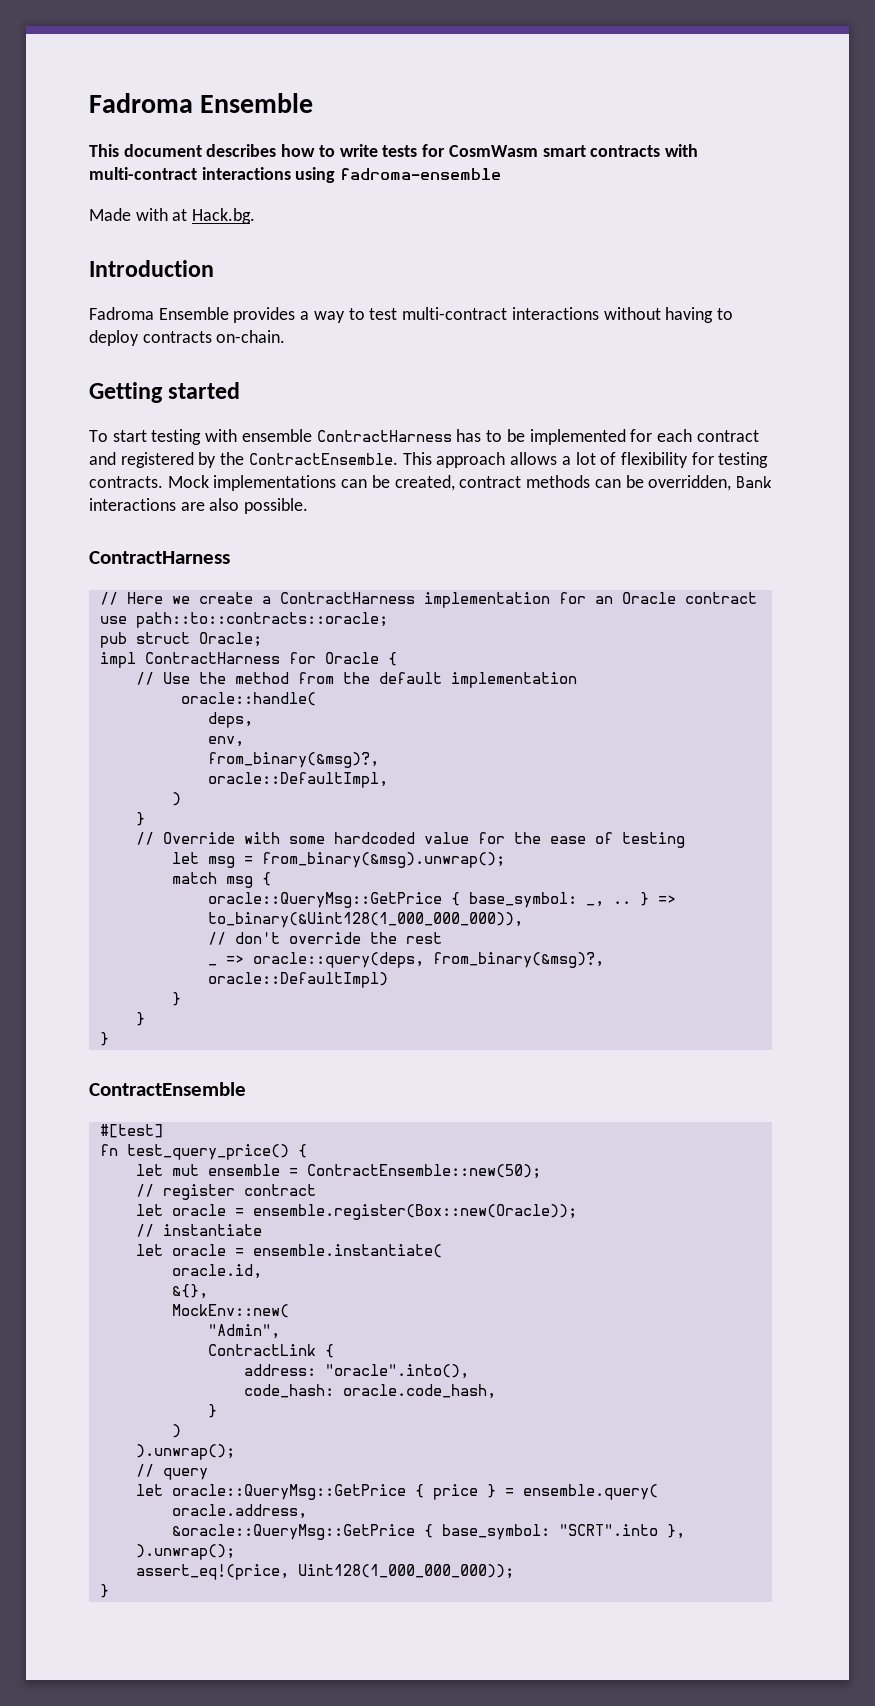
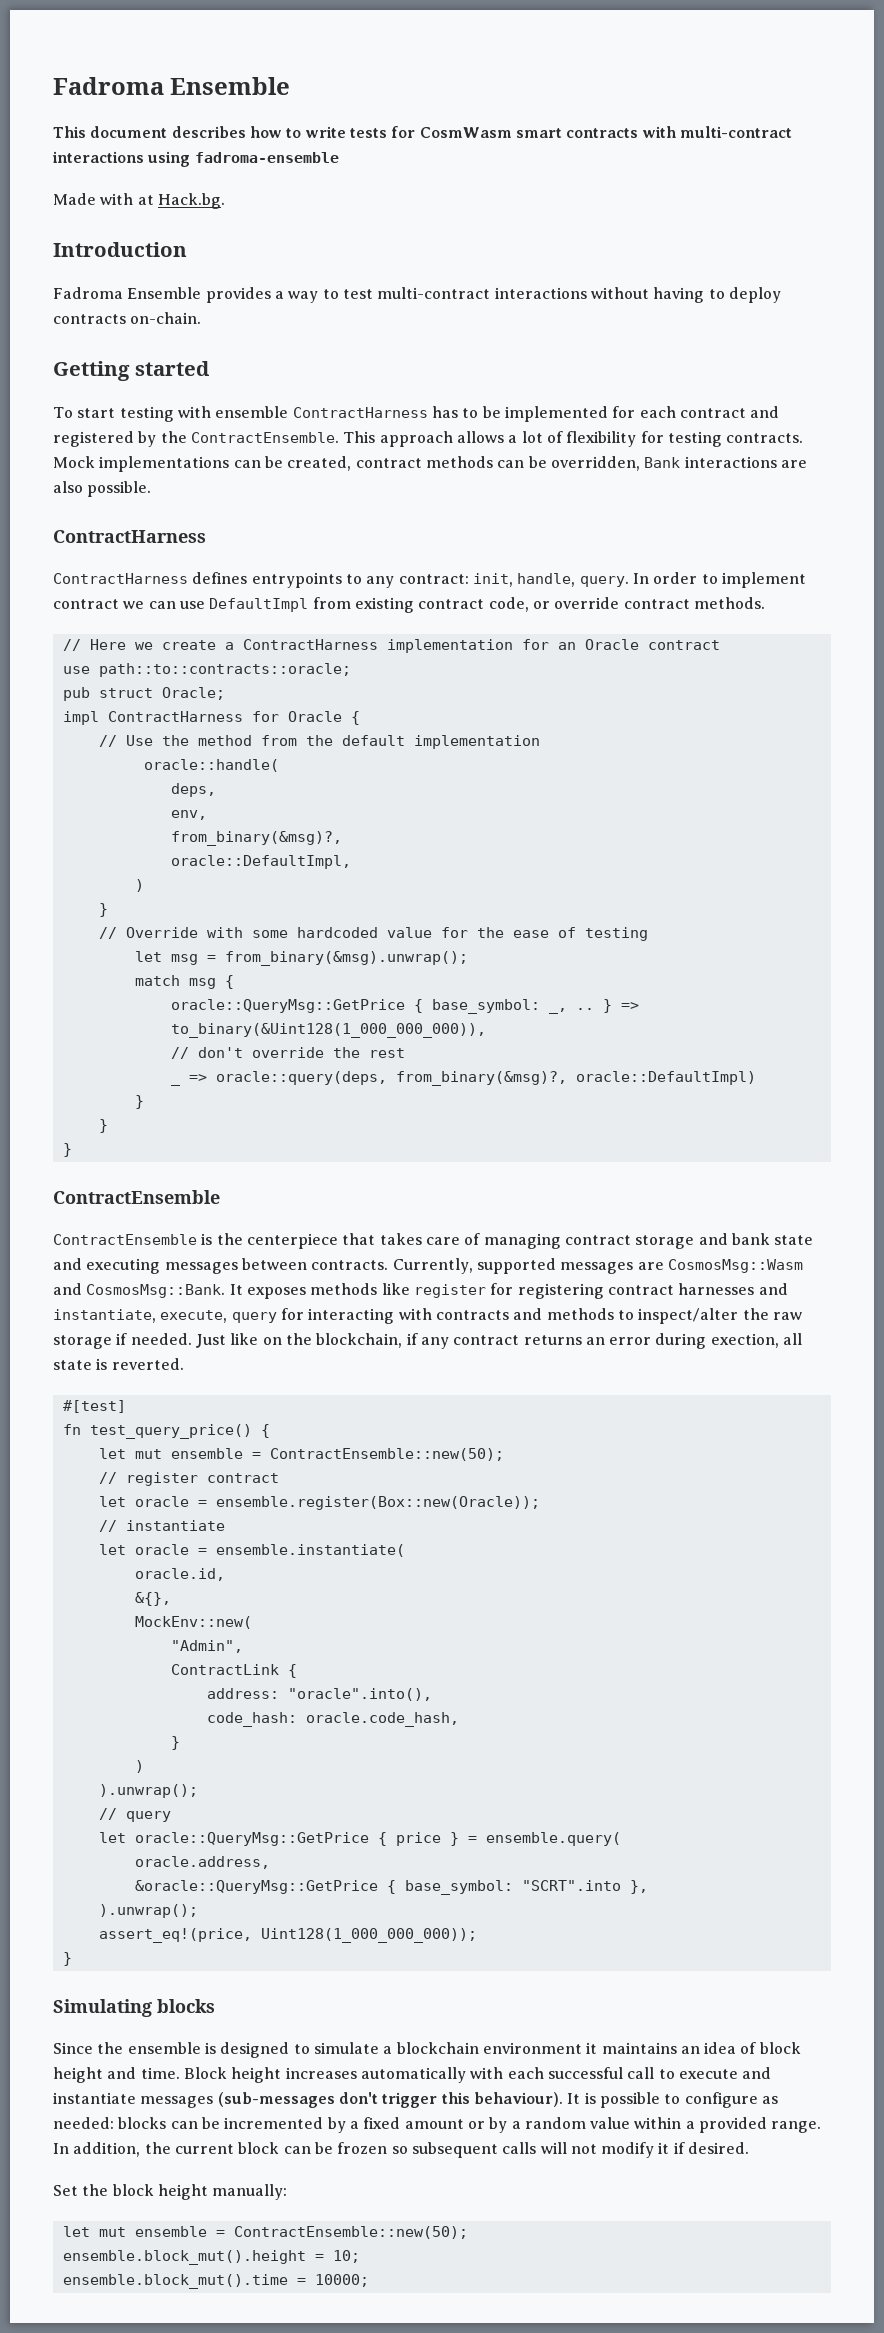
(230, 557) none -> [53,572,806,588] [53,597,765,613] // ContractHarness defines entrypoints to any contract: init, handle, query. In order to implement contract we can use DefaultImpl from existing contract code, or override contract methods.
(246, 1089) none -> [53,1233,814,1249] [53,1258,803,1274] [53,1283,788,1299] [53,1308,802,1324] [53,1333,803,1349] [53,1358,184,1370] // ContractEnsemble is the centerpiece that takes care of managing contract storage and bank state and executing messages between contracts. Currently, supported messages are CosmosMsg::Wasm and CosmosMsg::Bank. It exposes methods like register for registering contract harnesses and instantiate, execute, query for interacting with contracts and methods to inspect/alter the raw storage if needed. Just like on the blockchain, if any contract returns an error during exection, all state is reverted.
(109, 1591) none -> [53,1999,215,2017] [53,2042,801,2058] [53,2067,772,2083] [53,2092,778,2108] [53,2117,822,2133] [53,2142,750,2158] [53,2184,288,2200] [62,2226,468,2239] [62,2250,360,2265] [62,2274,369,2289] // Simulating blocks // Since the ensemble is designed to simulate a blockchain environment it maintains an idea of block height and time. Block height increases automatically with each successful call to execute and instantiate messages (sub-messages don't trigger this behaviour). It is possible to configure as needed: blocks can be incremented by a fixed amount or by a random value within a provided range. In addition, the current block can be frozen so subsequent calls will not modify it if desired. // Set the block height manually: // let mut ensemble = ContractEnsemble::new(50); // ensemble.block_mut().height = 10; // ensemble.block_mut().time = 10000;

